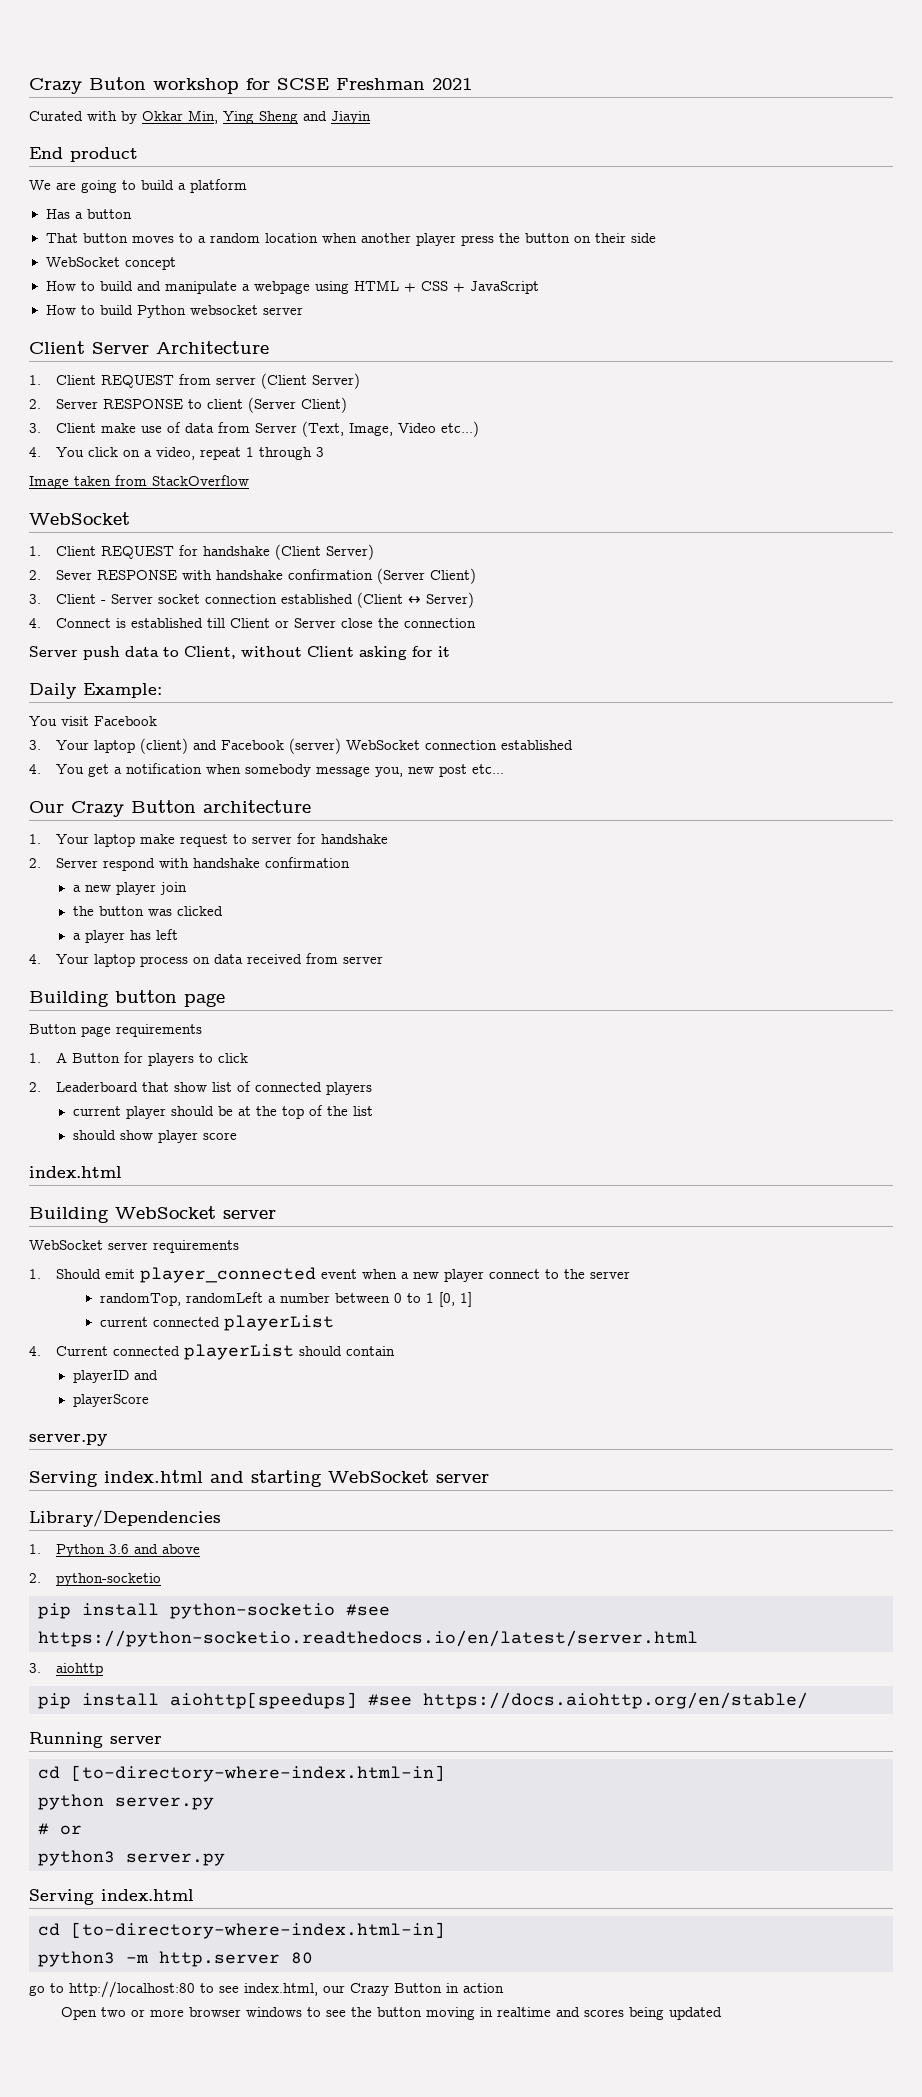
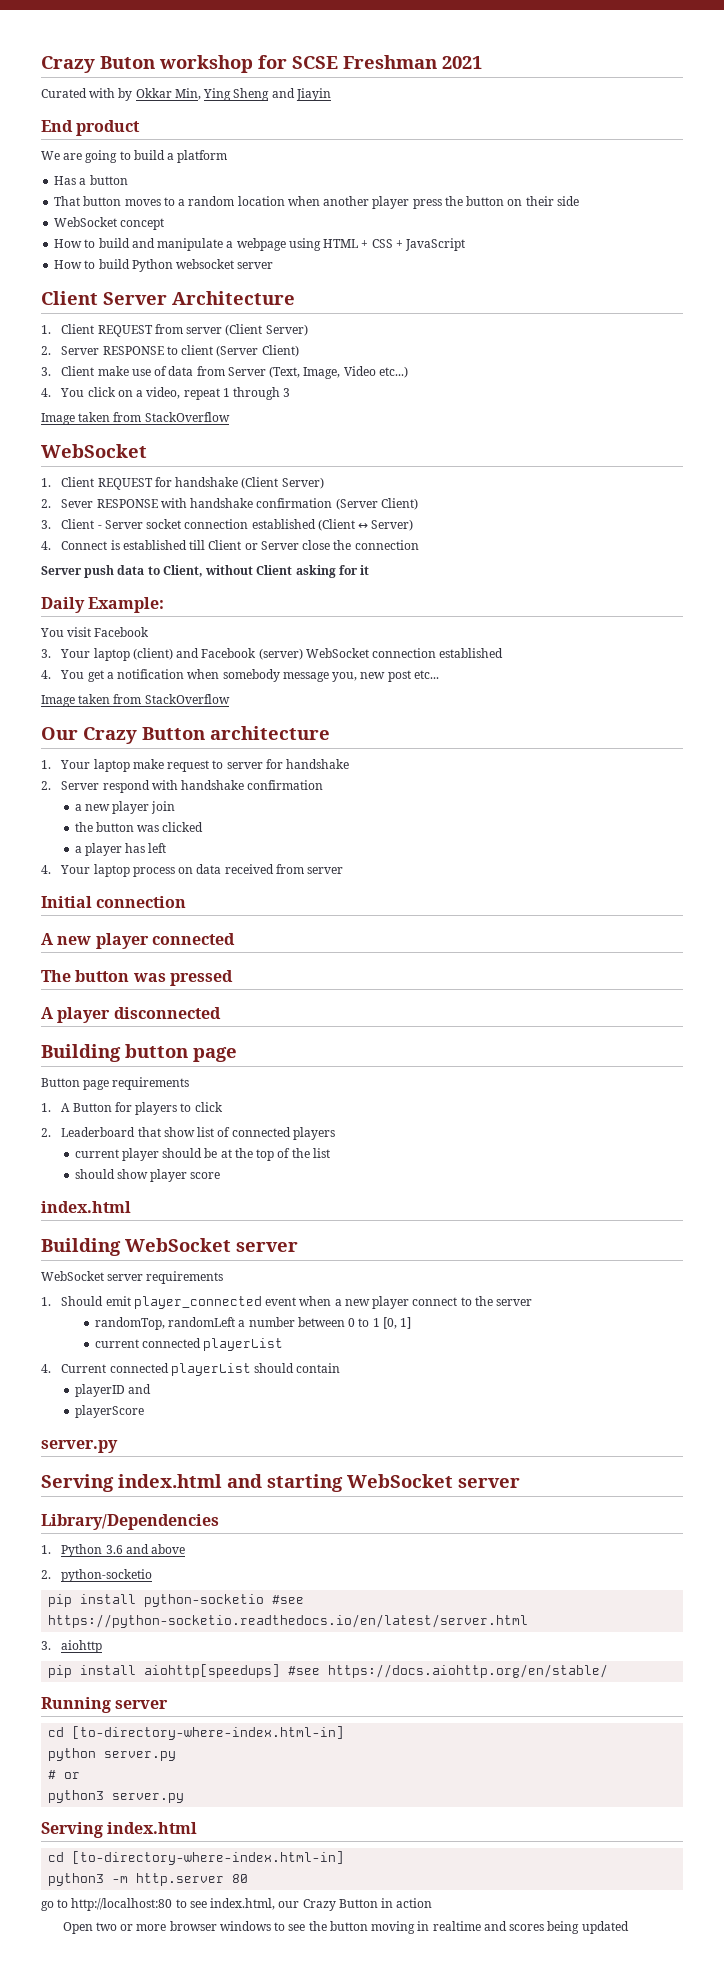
(505, 769) none -> [41,694,230,707] // Image taken from StackOverflow
(384, 960) none -> [41,896,187,908] [41,933,235,949] [41,970,233,986] [41,1007,221,1023] // Initial connection // A new player connected // The button was pressed // A player disconnected

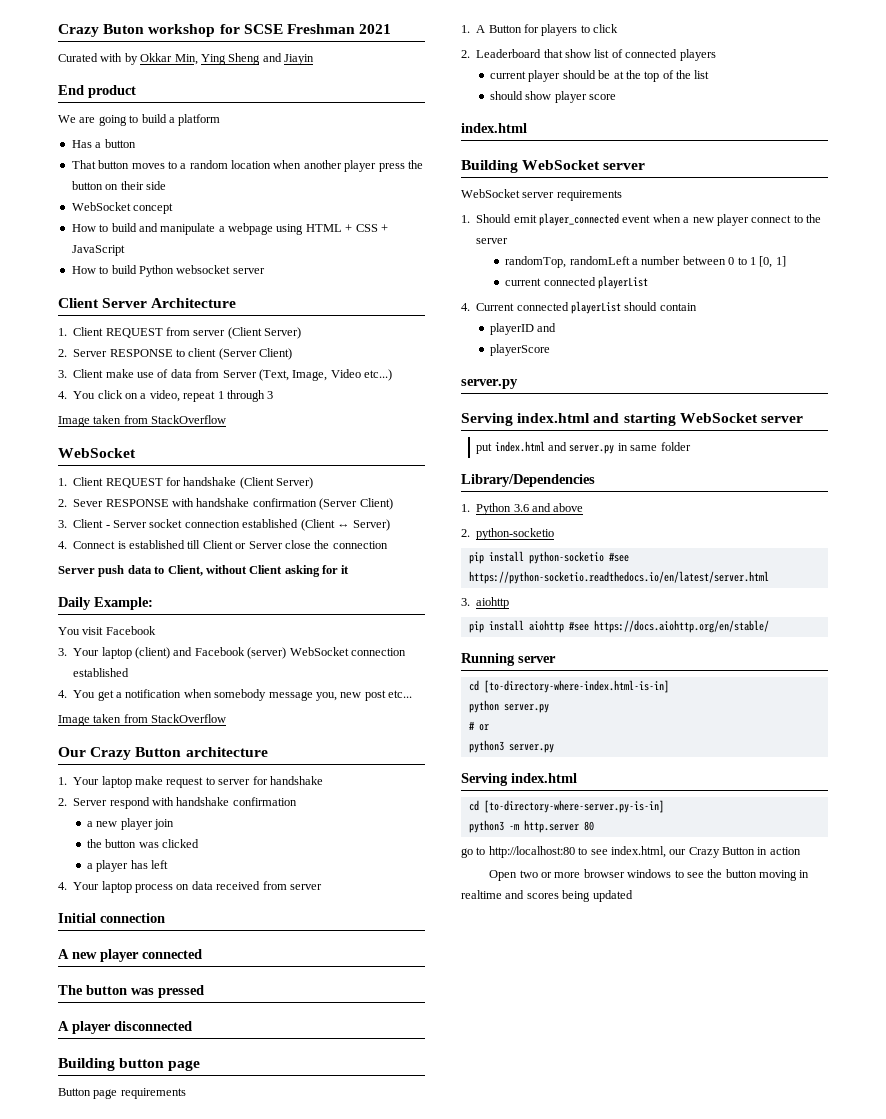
(520, 1483) none -> [476,441,691,454] // put index.html and server.py in same folder
[144,1664,281,1678] aiohttp[speedups] -> [528,620,564,633] aiohttp
[72,1726,345,1740] [to-directory-where-index.html-in] -> [483,680,669,693] [to-directory-where-index.html-is-in]
[72,1851,345,1865] [to-directory-where-index.html-in] -> [483,800,664,813] [to-directory-where-server.py-is-in]

